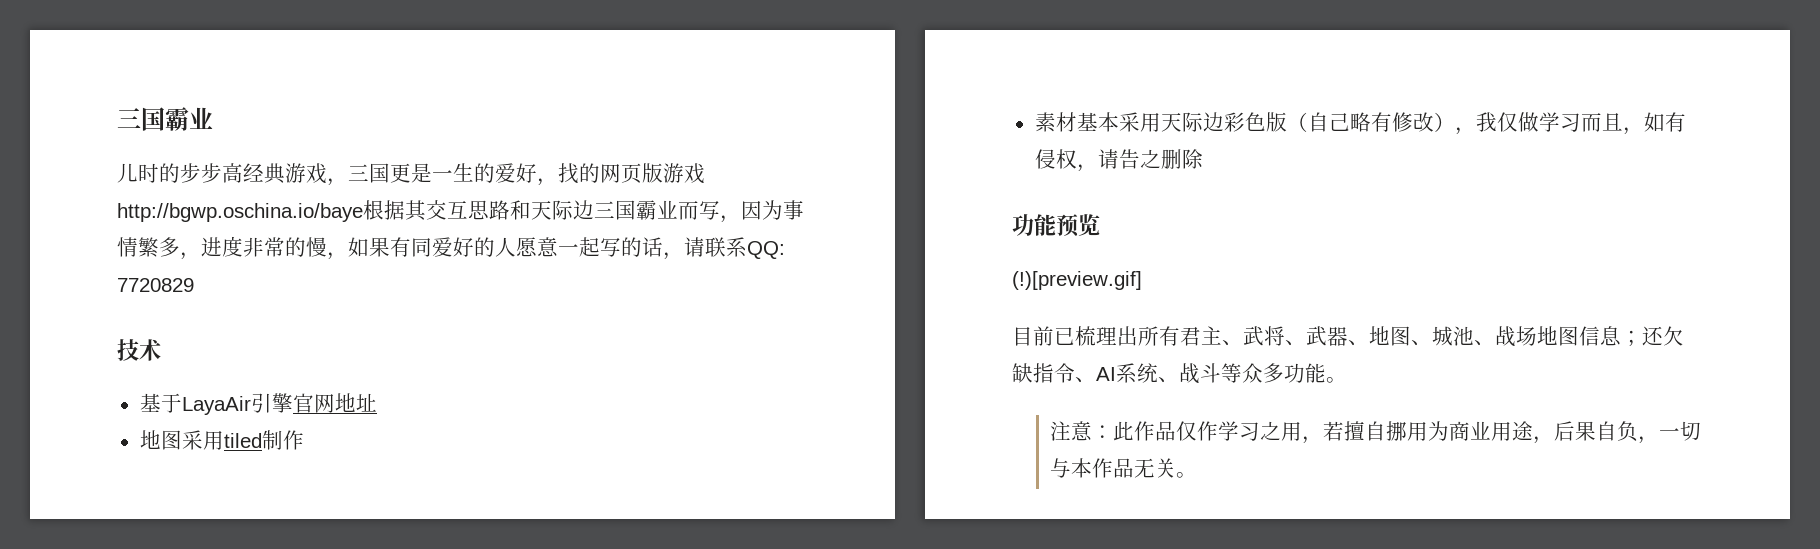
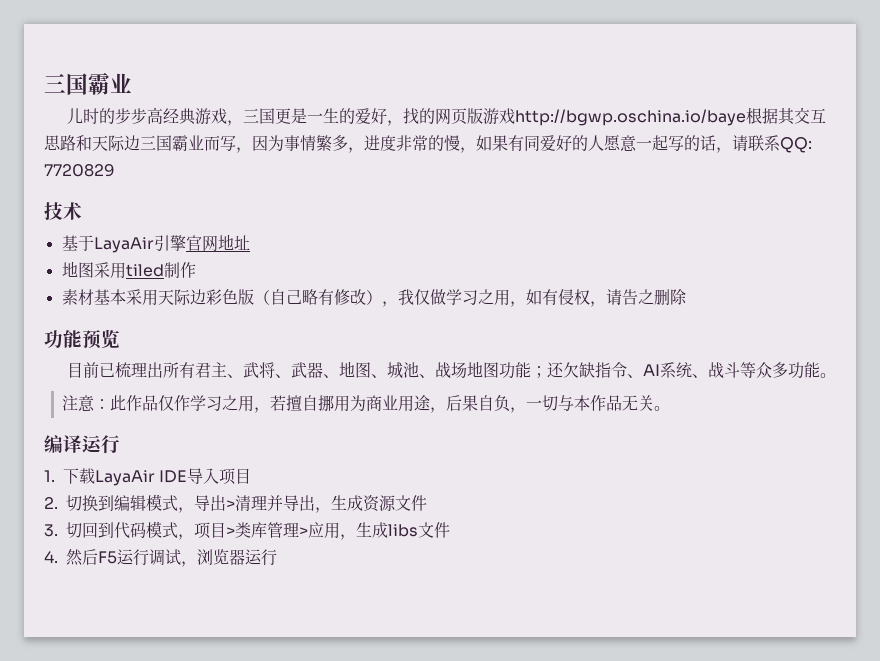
[1580,113,1623,132] 而且 -> [477,289,510,306] 之用
[1012,271,1142,290] // (!)[preview.gif] -> (120, 338) none
[1579,326,1621,346] 信息 -> [498,362,531,379] 功能
(1197, 475) none -> [44,435,120,454] [44,468,252,486] [44,494,427,513] [44,521,450,540] [44,549,277,567] // 编译运行 // 1.下载LayaAir IDE导入项目 // 2.切换到编辑模式，导出>清理并导出，生成资源文件 // 3.切回到代码模式，项目>类库管理>应用，生成libs文件 // 4.然后F5运行调试，浏览器运行

